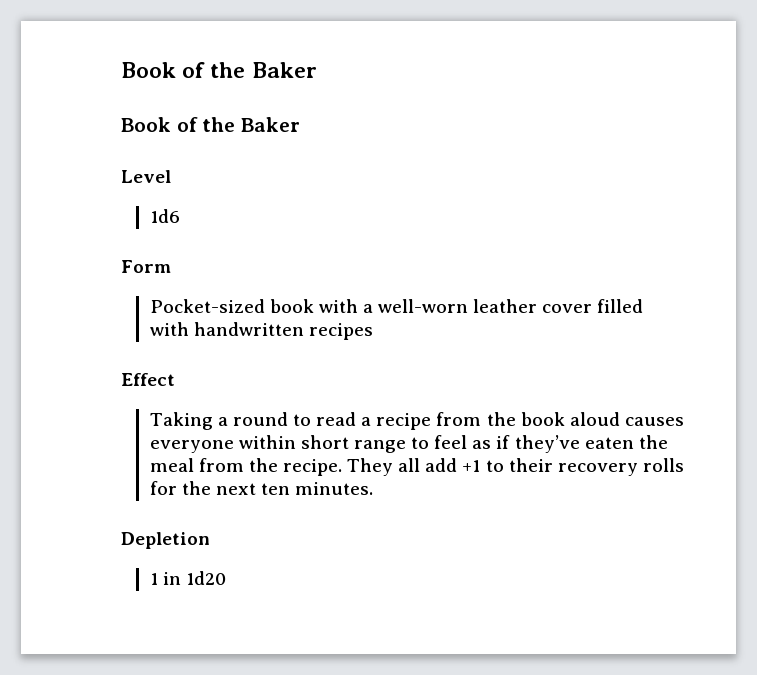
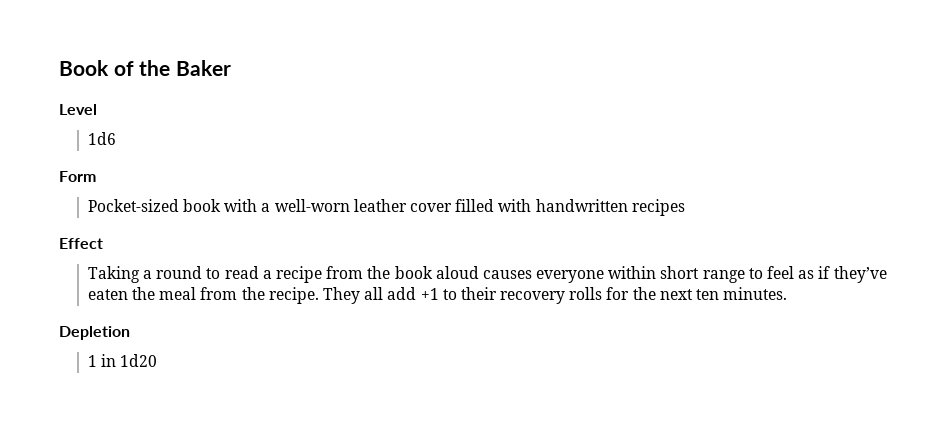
[121,62,317,78] [121,117,301,132] Book of the Baker // Book of the Baker -> [59,60,232,76] Book of the Baker

